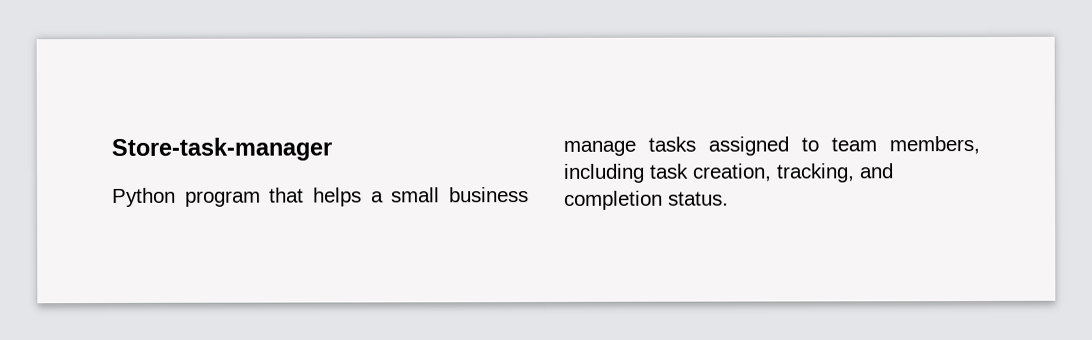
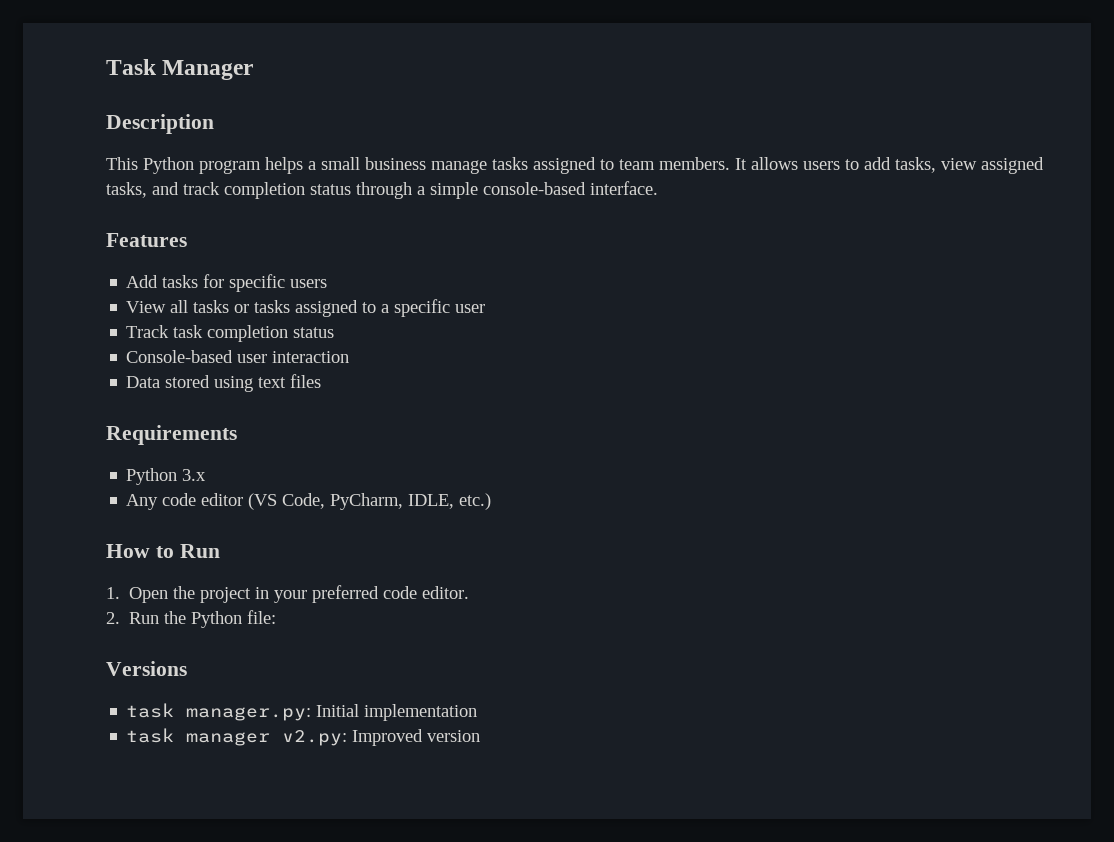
[111,137,332,161] Store-task-manager // -> [106,59,254,80] [106,114,214,134] [106,157,138,170] Task Manager // Description // This
[269,187,305,203] that -> (261, 167) none
[889,136,980,155] [563,163,894,183] [564,190,729,210] members, including task creation, tracking, and completion status. -> [659,157,1044,174] [106,181,658,199] [106,233,187,247] [126,274,328,292] [126,299,486,317] [126,325,335,342] [126,350,350,363] [126,374,322,392] [106,425,237,445] [126,468,207,485] [126,493,492,510] [106,544,220,558] [106,585,470,603] [106,610,277,628] [106,661,187,676] [126,703,478,721] [126,728,481,746] members. It allows users to add tasks, view assigned tasks, and track completion status through a simple console-based interface. // Features // Add tasks for specific users // View all tasks or tasks assigned to a specific user // Track task completion status // Console-based user interaction // Data stored using text files // Requirements // Python 3.x // Any code editor (VS Code, PyCharm, IDLE, etc.) // How to Run // 1. Open the project in your preferred code editor. // 2. Run the Python file: // Versions // task manager.py: Initial implementation // task manager v2.py: Improved version

